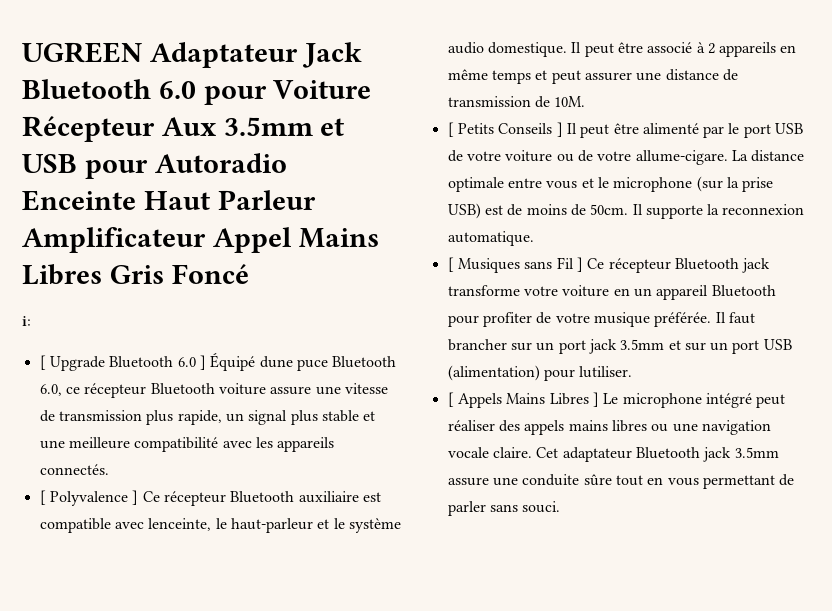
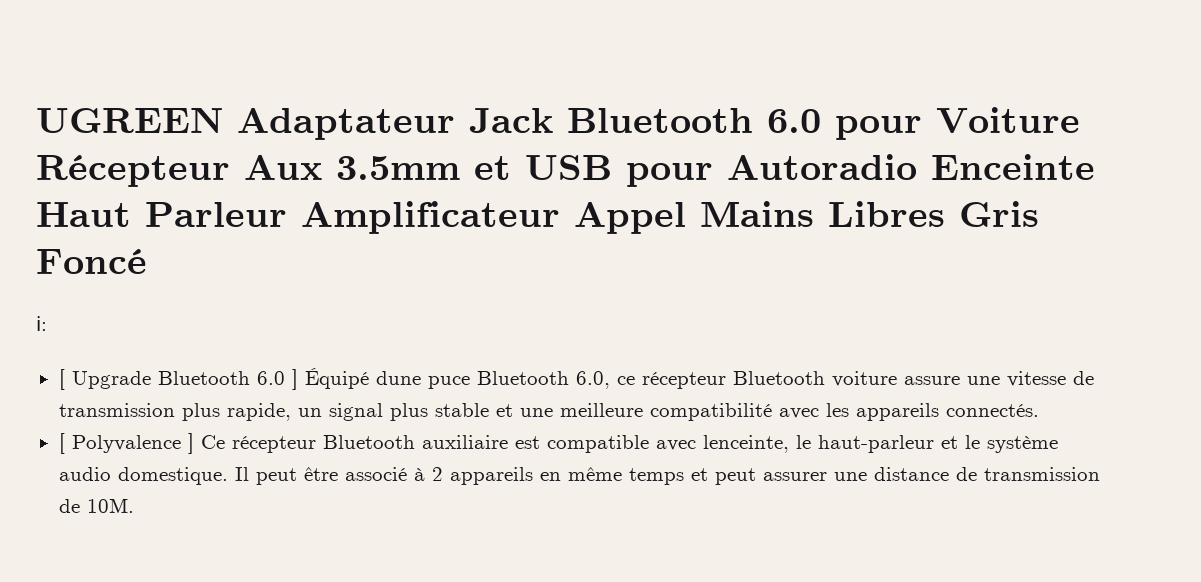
[447,122,804,138] [447,150,805,165] [447,176,774,192] [447,203,805,219] [447,231,534,246] [447,257,771,273] [447,285,776,300] [447,312,755,327] [447,339,792,354] [447,365,633,381] [447,392,786,408] [447,420,771,435] [447,447,779,462] [447,474,795,489] [447,501,561,516] // [ Petits Conseils ] Il peut être alimenté par le port USB de votre voiture ou de votre allume-cigare. La distance optimale entre vous et le microphone (sur la prise USB) est de moins de 50cm. Il supporte la reconnexion automatique. // [ Musiques sans Fil ] Ce récepteur Bluetooth jack transforme votre voiture en un appareil Bluetooth pour profiter de votre musique préférée. Il faut brancher sur un port jack 3.5mm et sur un port USB (alimentation) pour lutiliser. // [ Appels Mains Libres ] Le microphone intégré peut réaliser des appels mains libres ou une navigation vocale claire. Cet adaptateur Bluetooth jack 3.5mm assure une conduite sûre tout en vous permettant de parler sans souci. -> (134, 505) none

